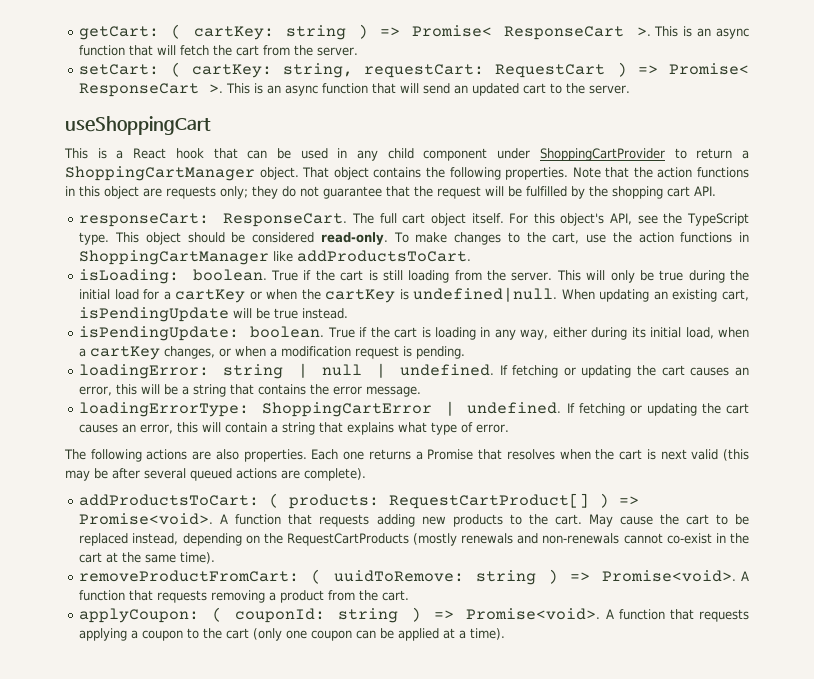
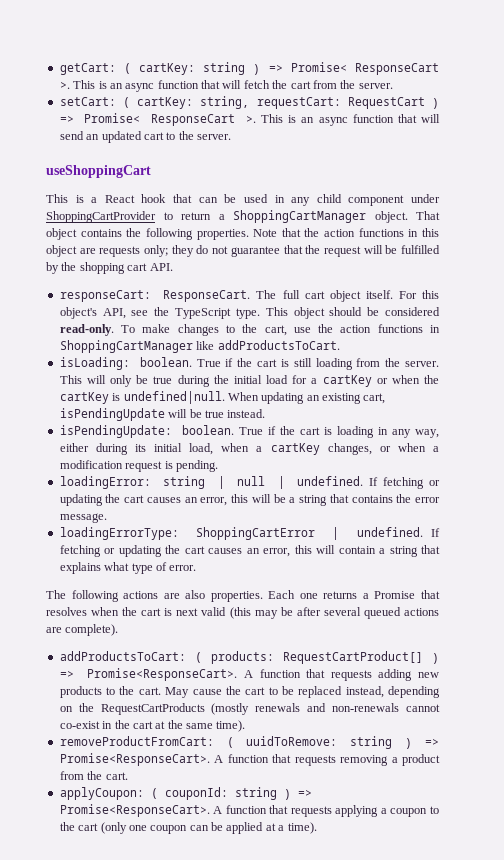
[79,513,214,525] Promise<void>. -> [87,668,238,681] Promise<ResponseCart>.
[602,570,737,582] Promise<void>. -> [59,753,210,766] Promise<ResponseCart>.
[466,608,601,620] Promise<void>. -> [59,804,210,817] Promise<ResponseCart>.

